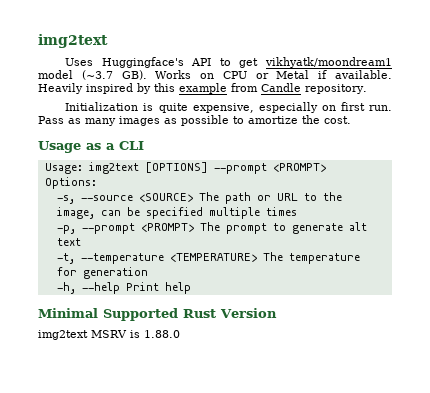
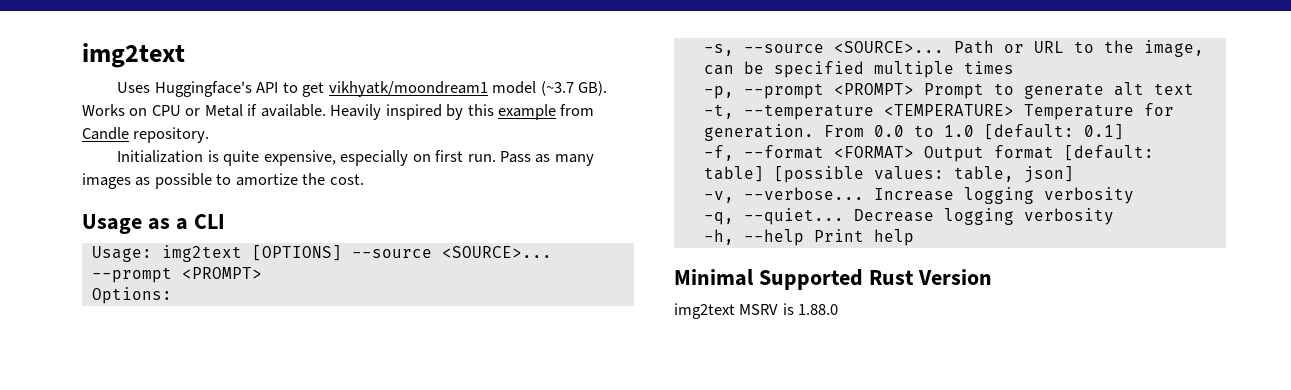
(208, 167) none -> [351,246,552,258] --source <SOURCE>...
[138,192,251,204] <SOURCE> The path -> [833,40,994,54] <SOURCE>... Path
[199,222,267,234] The prompt -> [923,83,984,99] Prompt
[262,252,360,264] [56,267,148,279] The temperature for generation -> [1023,103,1174,120] [703,124,1124,141] [703,145,1154,162] [703,166,1074,183] [703,187,1134,204] [703,208,1114,225] Temperature for generation. From 0.0 to 1.0 [default: 0.1] // -f, --format <FORMAT> Output format [default: table] [possible values: table, json] // -v, --verbose... Increase logging verbosity // -q, --quiet... Decrease logging verbosity

